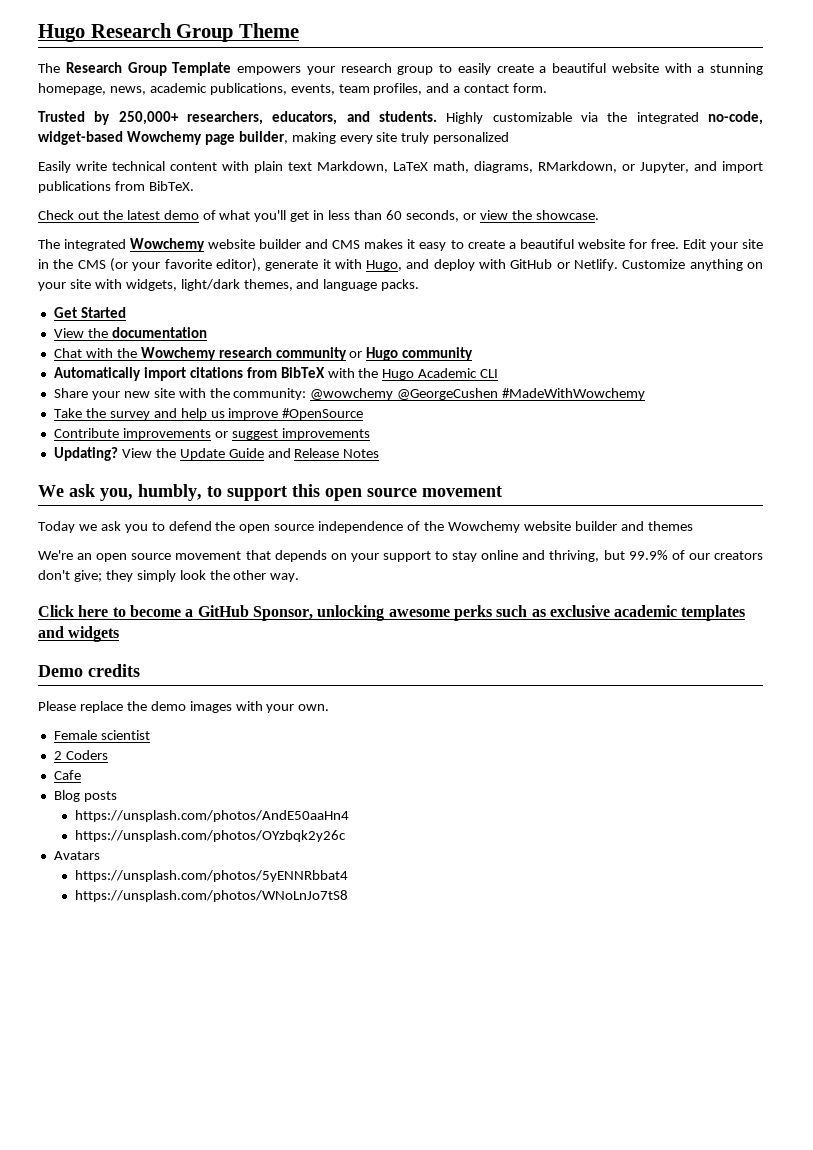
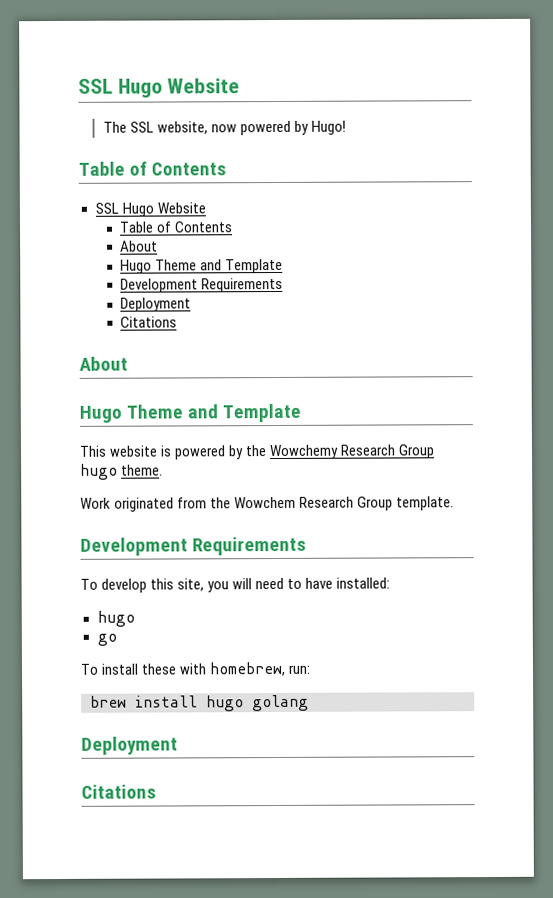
[38,23,299,42] [38,62,763,76] [38,83,548,95] [38,111,764,125] [38,131,510,145] [38,161,763,173] [38,181,194,193] [38,210,599,222] [38,238,763,252] [38,258,763,272] [38,279,420,291] [53,307,126,318] [53,327,207,338] [53,347,474,361] [53,367,499,381] [53,388,646,400] [53,408,364,420] [53,428,370,440] [53,447,380,461] [38,484,502,501] [38,521,693,533] [38,550,763,562] [38,570,300,582] [38,605,746,621] [38,626,120,642] [38,664,140,677] [38,701,330,713] [53,730,150,740] [53,750,108,760] [53,770,81,780] [53,790,117,802] [74,810,349,822] [74,830,346,842] [53,851,100,860] [74,870,348,882] [74,890,348,902] Hugo Research Group Theme // The Research Group Template empowers your research group to easily create a beautiful website with a stunning homepage, news, academic publications, events, team profiles, and a contact form. // Trusted by 250,000+ researchers, educators, and students. Highly customizable via the integrated no-code, widget-based Wowchemy page builder, making every site truly personalized // Easily write technical content with plain text Markdown, LaTeX math, diagrams, RMarkdown, or Jupyter, and import publications from BibTeX. // Check out the latest demo of what you'll get in less than 60 seconds, or view the showcase. // The integrated Wowchemy website builder and CMS makes it easy to create a beautiful website for free. Edit your site in the CMS (or your favorite editor), generate it with Hugo, and deploy with GitHub or Netlify. Customize anything on your site with widgets, light/dark themes, and language packs. // Get Started // View the documentation // Chat with the Wowchemy research community or Hugo community // Automatically import citations from BibTeX with the Hugo Academic CLI // Share your new site with the community: @wowchemy @GeorgeCushen #MadeWithWowchemy // Take the survey and help us improve #OpenSource // Contribute improvements or suggest improvements // Updating? View the Update Guide and Release Notes // We ask you, humbly, to support this open source movement // Today we ask you to defend the open source independence of the Wowchemy website builder and themes // We're an open source movement that depends on your support to stay online and thriving, but 99.9% of our creators don't give; they simply look the other way. // Click here to become a GitHub Sponsor, unlocking awesome perks such as exclusive academic templates and widgets // Demo credits // Please replace the demo images with your own. // Female scientist // 2 Coders // Cafe // Blog posts // https://unsplash.com/photos/AndE50aaHn4 // https://unsplash.com/photos/OYzbqk2y26c // Avatars // https://unsplash.com/photos/5yENNRbbat4 // https://unsplash.com/photos/WNoLnJo7tS8 -> [78,78,241,98] [102,120,346,136] [78,161,227,176] [94,202,206,217] [119,221,234,233] [120,240,159,252] [120,258,284,274] [120,277,284,293] [120,297,192,312] [120,316,178,328] [79,356,128,371] [79,403,302,423] [79,444,436,460] [80,463,164,480] [80,496,455,512] [80,536,307,556] [80,577,391,593] [96,610,135,627] [96,633,117,646] [80,661,312,677] [90,694,309,712] [81,736,178,755] [81,784,156,799] SSL Hugo Website // The SSL website, now powered by Hugo! // Table of Contents // SSL Hugo Website // Table of Contents // About // Hugo Theme and Template // Development Requirements // Deployment // Citations // About // Hugo Theme and Template // This website is powered by the Wowchemy Research Group hugo theme. // Work originated from the Wowchem Research Group template. // Development Requirements // To develop this site, you will need to have installed: // hugo // go // To install these with homebrew, run: // brew install hugo golang // Deployment // Citations

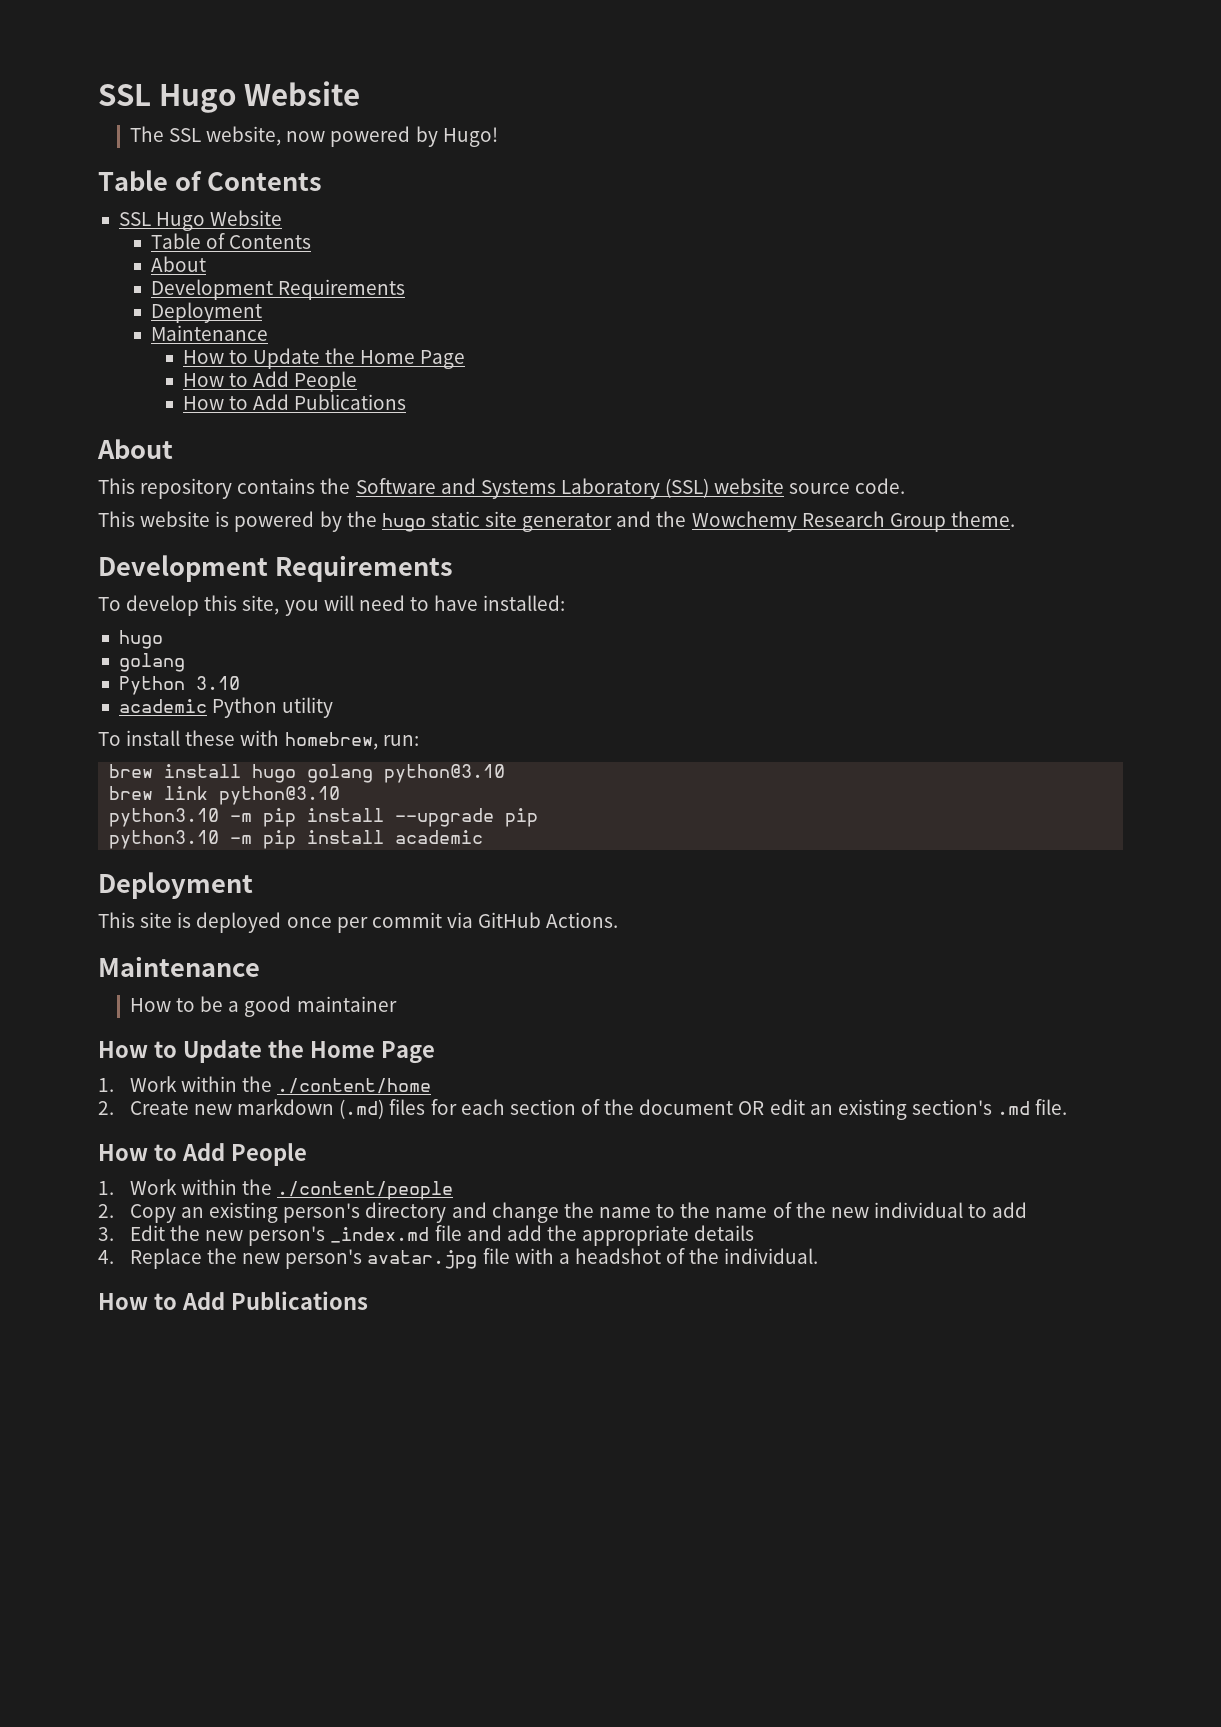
[120,258,284,274] // Hugo Theme and Template -> (206, 264) none
[120,316,178,328] [79,356,128,371] [79,403,302,423] Citations // About // Hugo Theme and Template -> [150,325,268,341] [182,348,466,369] [182,371,358,392] [182,394,407,410] [97,439,173,459] [98,478,906,499] Maintenance // How to Update the Home Page // How to Add People // How to Add Publications // About // This repository contains the Software and Systems Laboratory (SSL) website source code.
(268, 451) none -> [381,511,687,532] hugo static site generator and the
[80,463,118,480] hugo -> (946, 522) none
[80,496,455,512] // Work originated from the Wowchem Research Group template. -> (1015, 519) none
[96,633,117,646] go -> [118,653,185,672] [118,676,240,695] [118,697,334,718] golang // Python 3.10 // academic Python utility
[81,736,178,755] [81,784,156,799] // Deployment // Citations -> [384,764,506,783] [109,786,341,805] [109,808,539,827] [109,830,484,849] [98,872,253,899] [98,912,619,933] [98,956,260,977] [129,996,397,1017] [98,1040,435,1064] [98,1076,432,1094] [98,1099,1068,1120] [98,1143,307,1166] [98,1179,454,1200] [98,1202,1028,1223] [98,1225,755,1246] [98,1248,819,1269] [98,1291,368,1310] python@3.10 // brew link python@3.10 // python3.10 -m pip install --upgrade pip // python3.10 -m pip install academic // Deployment // This site is deployed once per commit via GitHub Actions. // Maintenance // How to be a good maintainer // How to Update the Home Page // 1. Work within the ./content/home // 2. Create new markdown (.md) files for each section of the document OR edit an existing section's .md file. // How to Add People // 1. Work within the ./content/people // 2. Copy an existing person's directory and change the name to the name of the new individual to add // 3. Edit the new person's _index.md file and add the appropriate details // 4. Replace the new person's avatar.jpg file with a headshot of the individual. // How to Add Publications

